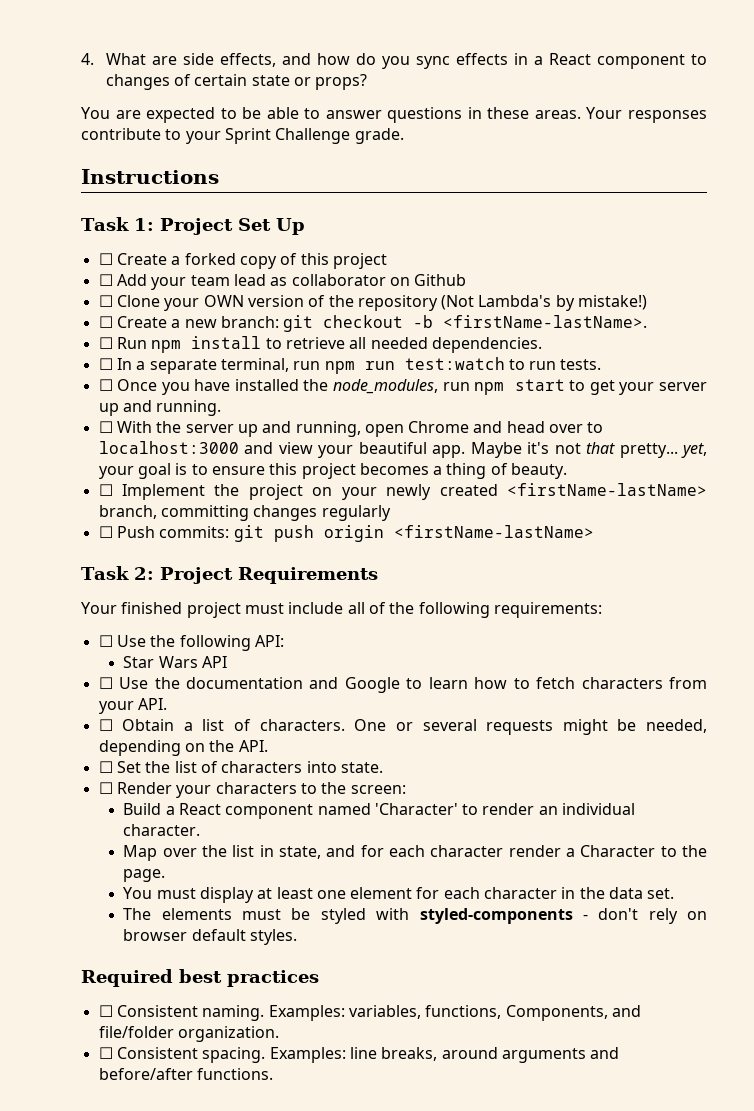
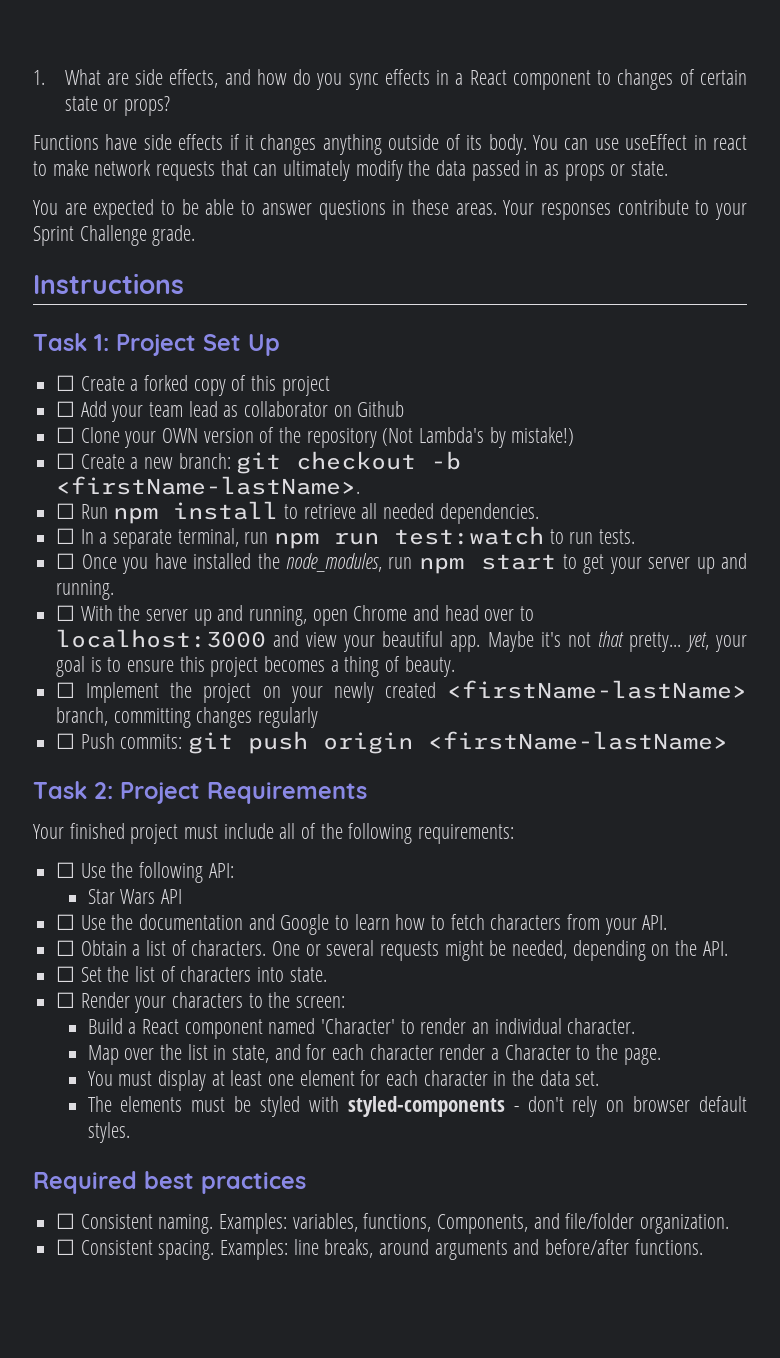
[81,53,94,65] 4. -> [33,70,45,85] 1.
(368, 82) none -> [33,134,747,155] [33,160,669,181] // Functions have side effects if it changes anything outside of its body. You can use useEffect in react to make network requests that can ultimately modify the data passed in as props or state.

